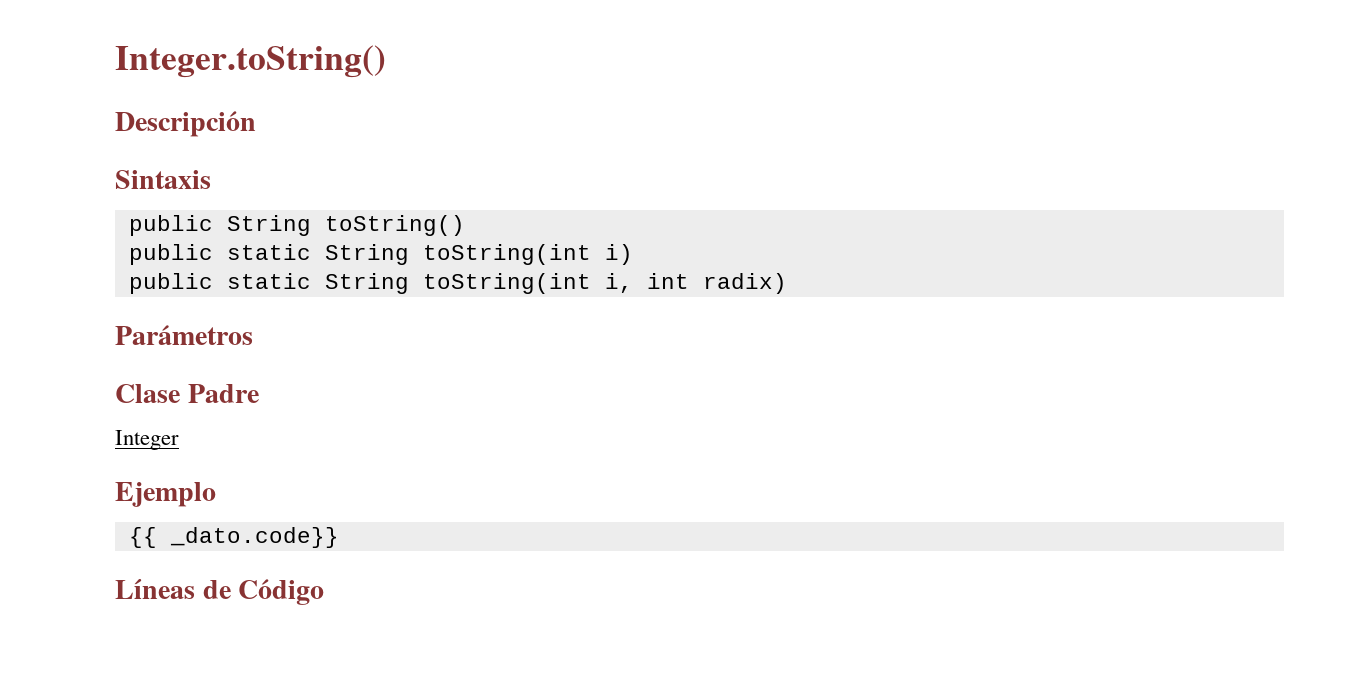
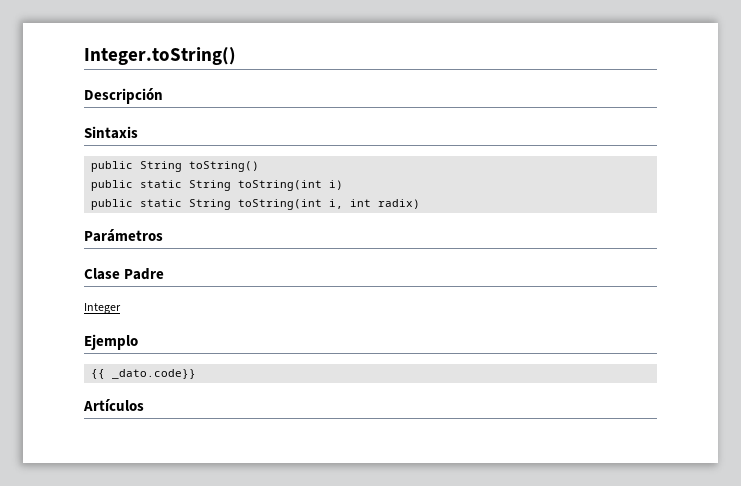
[115,578,325,605] Líneas de Código -> [83,399,144,411] Artículos

